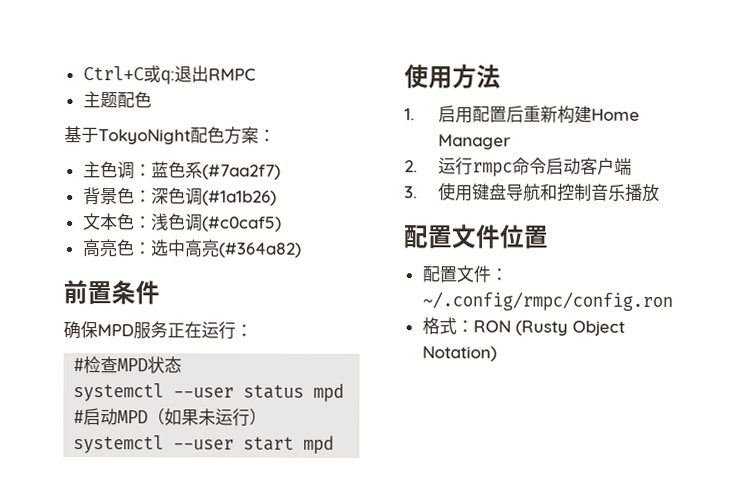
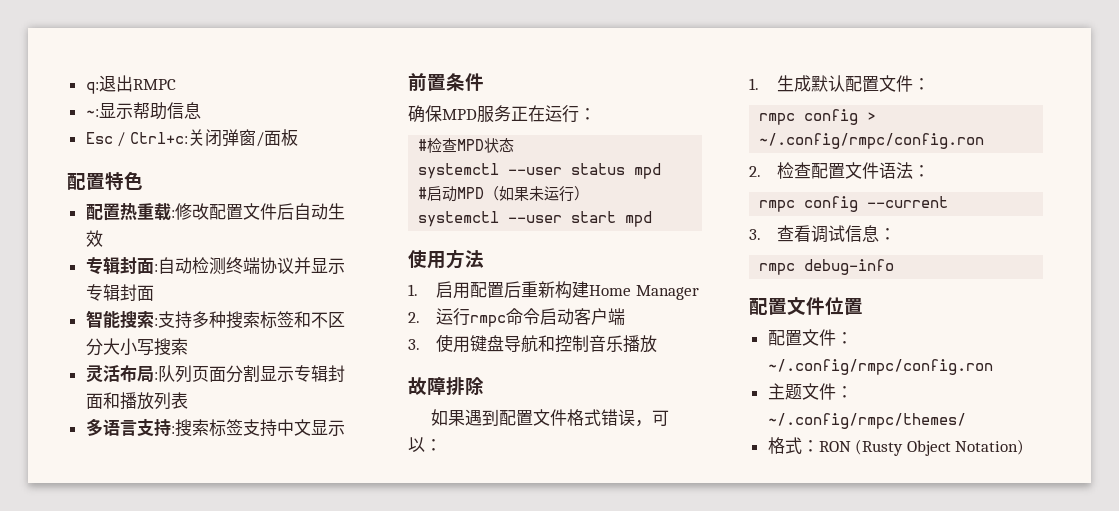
[82,65,161,83] Ctrl+C或 -> (85, 88) none
[82,91,152,109] [64,126,276,145] [82,161,281,180] [82,187,277,206] [82,213,282,232] [81,239,301,258] 主题配色 // 基于TokyoNight配色方案： // 主色调：蓝色系(#7aa2f7) // 背景色：深色调(#1a1b26) // 文本色：浅色调(#c0caf5) // 高亮色：选中高亮(#364a82) -> [85,102,201,120] [85,129,298,147] [67,171,143,191] [85,202,345,221] [85,230,103,247] [85,257,345,275] [85,284,154,301] [85,310,345,329] [85,338,188,356] [85,365,345,383] [85,392,188,410] [85,418,345,437] ~:显示帮助信息 // Esc / Ctrl+c:关闭弹窗/面板 // 配置特色 // 配置热重载:修改配置文件后自动生效 // 专辑封面:自动检测终端协议并显示专辑封面 // 智能搜索:支持多种搜索标签和不区分大小写搜索 // 灵活布局:队列页面分割显示专辑封面和播放列表 // 多语言支持:搜索标签支持中文显示
(660, 192) none -> [408,377,484,395] [430,409,669,427] [408,437,442,452] [749,75,931,92] [759,109,877,125] [759,133,985,149] [749,162,931,179] [759,196,949,212] [749,225,897,243] [759,259,895,275] // 故障排除 // 如果遇到配置文件格式错误，可以： // 1.生成默认配置文件： // rmpc config > ~/.config/rmpc/config.ron // 2.检查配置文件语法： // rmpc config --current // 3.查看调试信息： // rmpc debug-info
(673, 301) none -> [767,383,853,400] [767,413,966,429] // 主题文件：~/.config/rmpc/themes/

